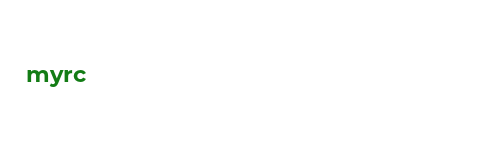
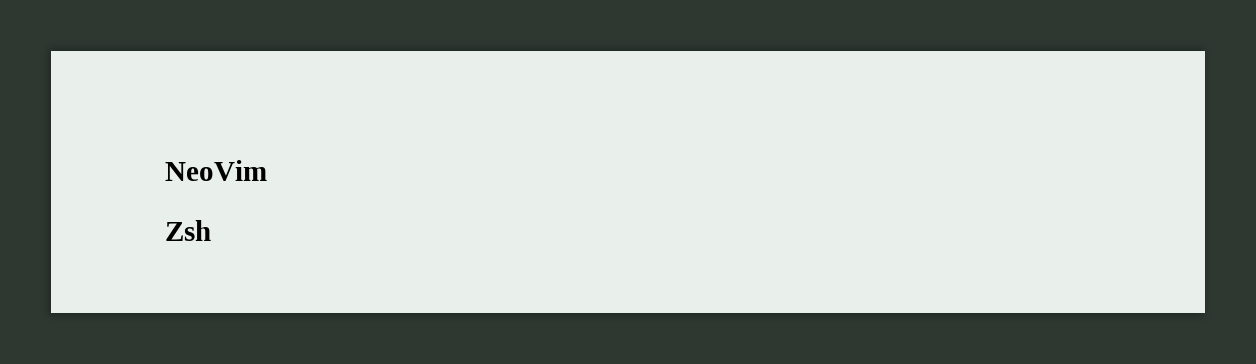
[26,70,86,87] myrc -> [165,160,267,181] [165,220,211,241] NeoVim // Zsh

